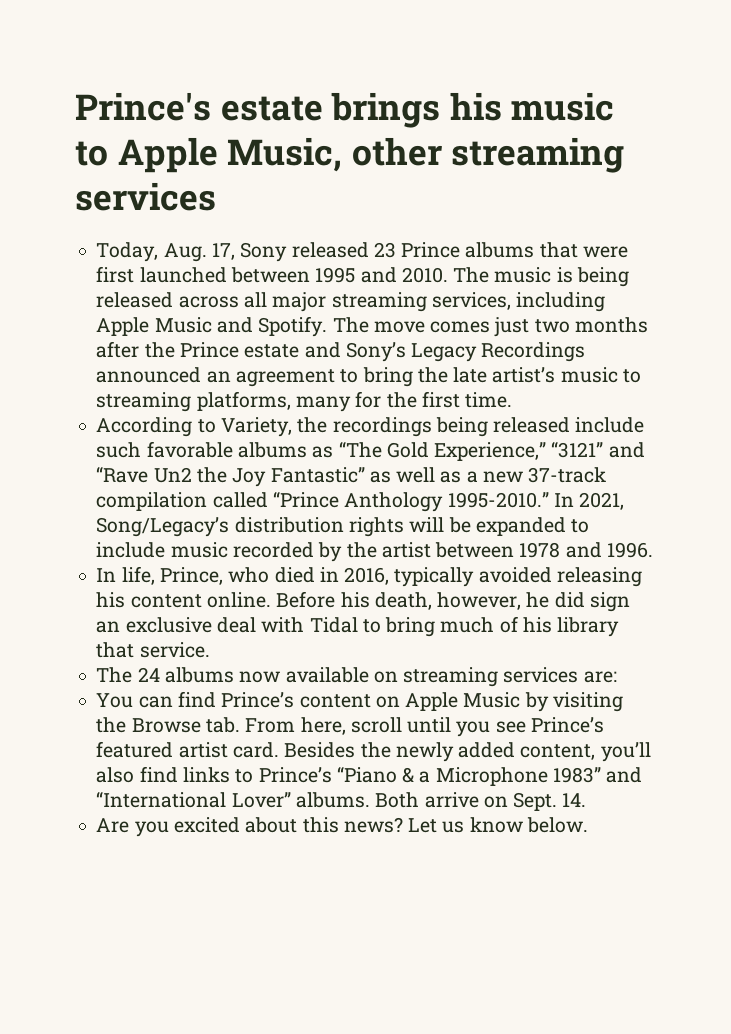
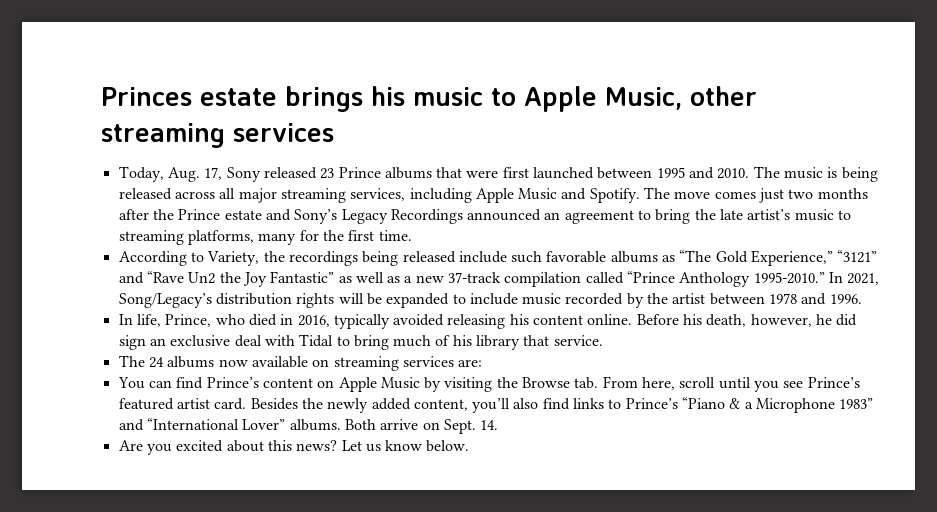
[75,92,211,121] Prince's -> [101,87,192,106] Princes

